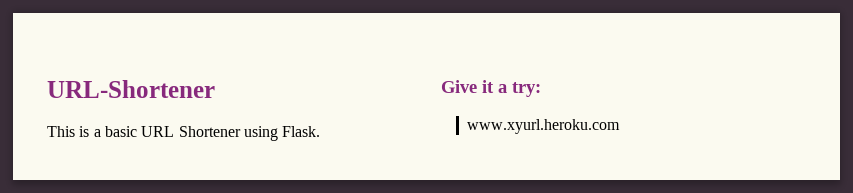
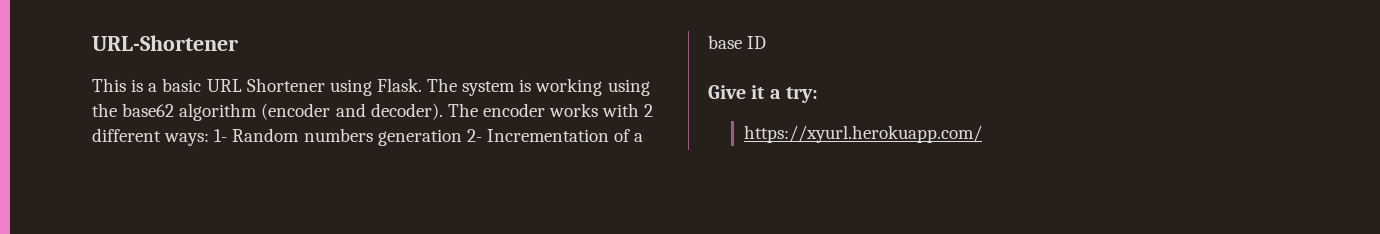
(321, 131) none -> [427,78,650,96] [92,103,654,121] [92,128,644,146] [708,35,767,49] The system is working using the base62 algorithm (encoder and decoder). The encoder works with 2 different ways: 1- Random numbers generation 2- Incrementation of a base ID
[467,119,621,134] www.xyurl.heroku.com -> [744,125,983,143] https://xyurl.herokuapp.com/

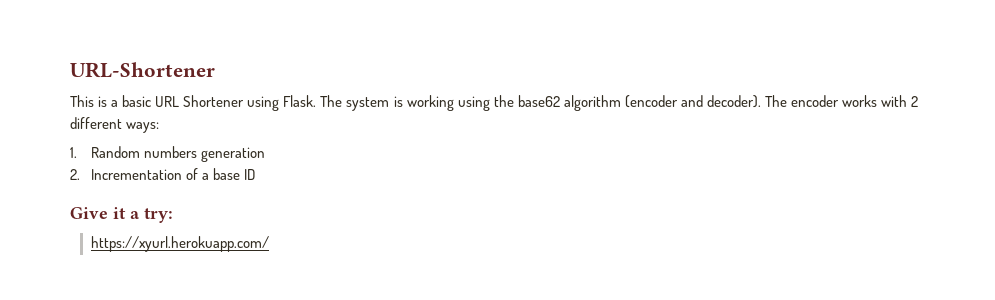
[214,129,228,142] 1- -> [70,147,77,158] // 1.
[466,129,482,142] 2- -> [70,169,80,180] // 2.

